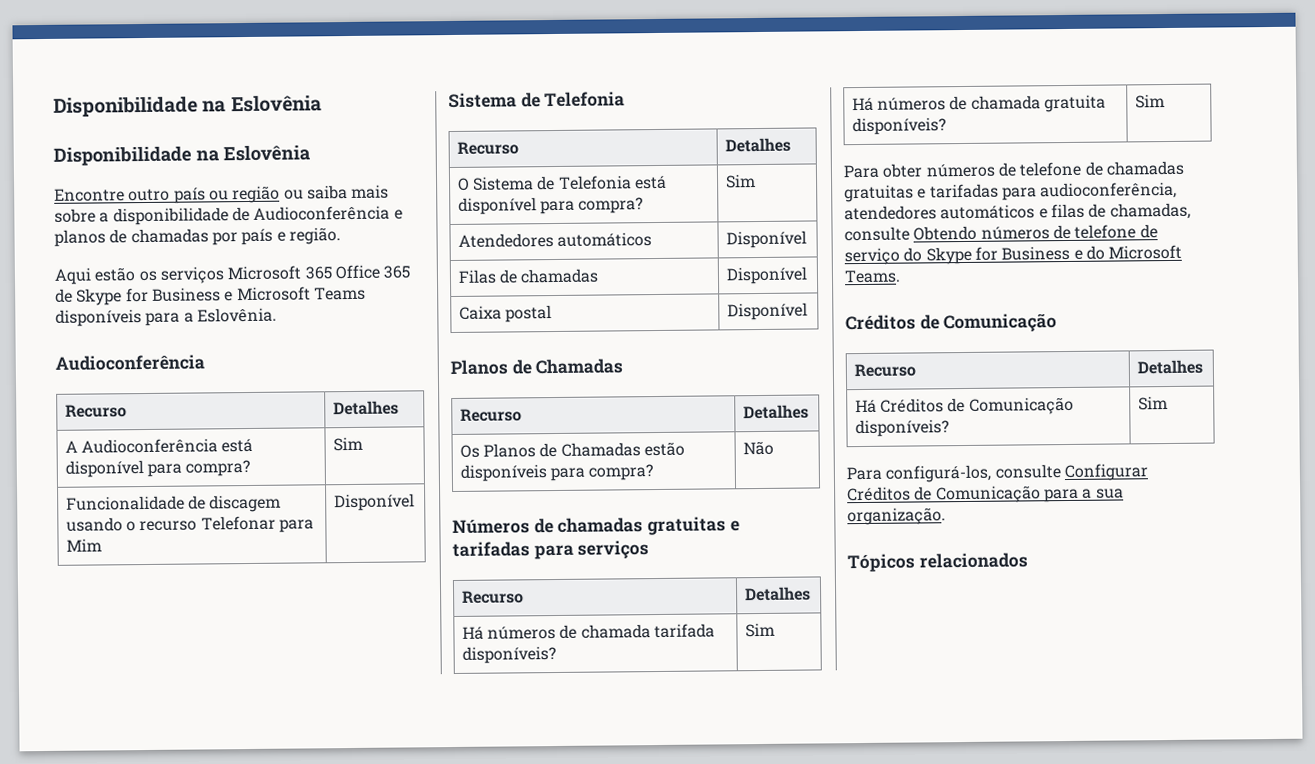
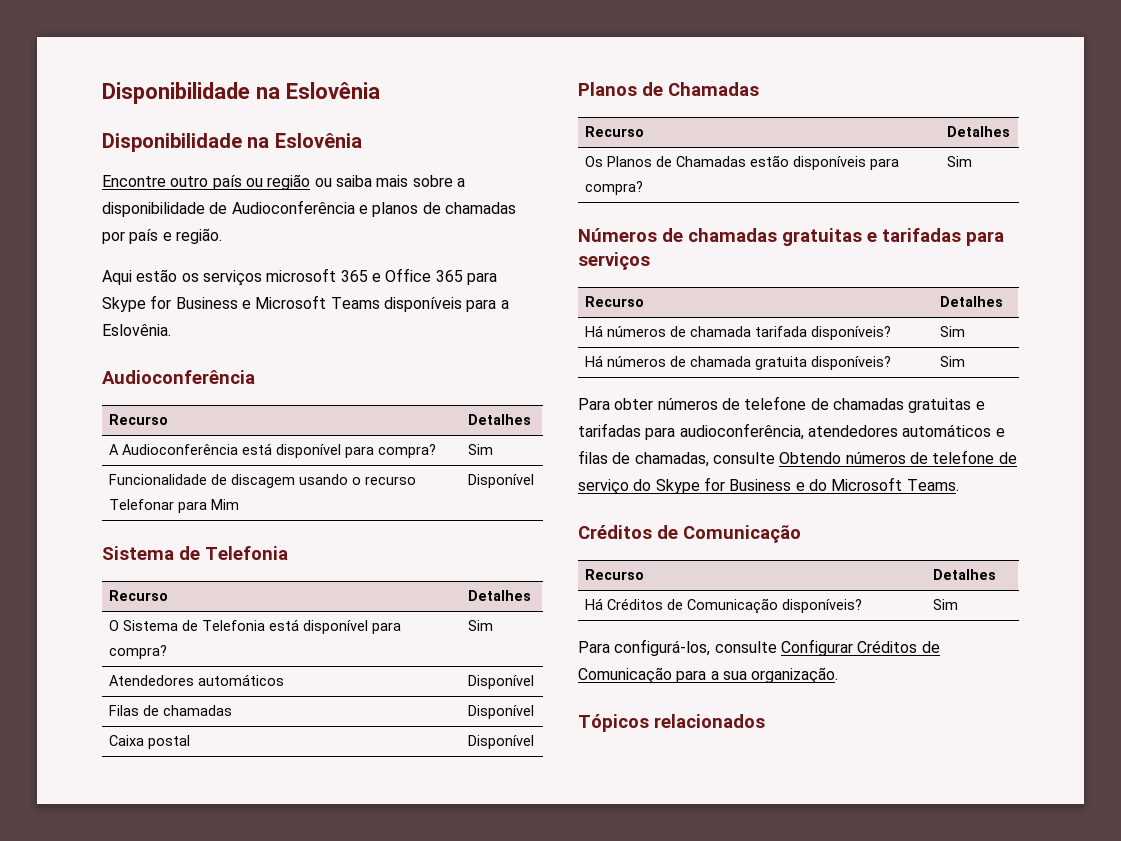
[227,265,332,281] Microsoft 365 -> [266,268,381,282] microsoft 365 e
[55,288,73,303] de -> [466,272,497,285] para
[742,440,774,456] Não -> [946,156,972,167] Sim

